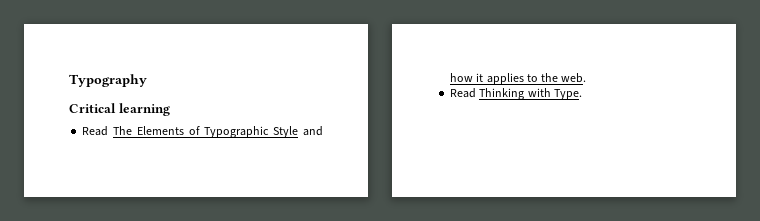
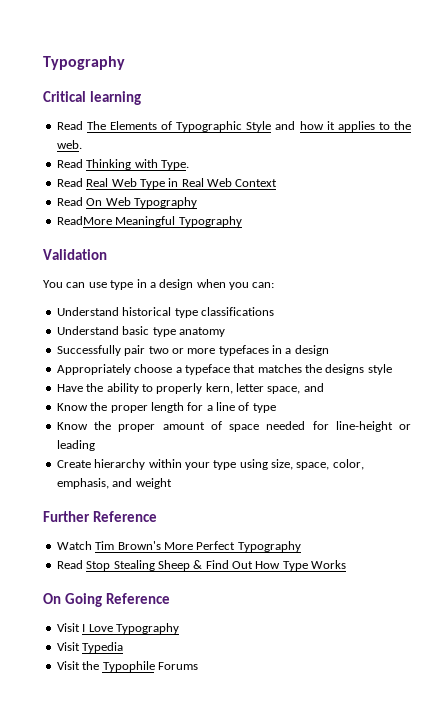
(582, 94) none -> [56,178,278,189] [56,197,197,208] [56,216,242,227] [43,249,107,260] [43,279,275,290] [56,307,274,318] [56,326,225,337] [56,345,329,356] [56,364,392,375] [56,383,324,394] [56,402,276,413] [56,421,411,432] [56,440,95,451] [56,459,364,470] [56,478,172,489] [43,511,157,522] [56,541,301,552] [56,560,347,571] [43,593,170,607] [56,623,179,634] [56,642,124,653] [56,661,198,672] // Read Real Web Type in Real Web Context // Read On Web Typography // ReadMore Meaningful Typography // Validation // You can use type in a design when you can: // Understand historical type classifications // Understand basic type anatomy // Successfully pair two or more typefaces in a design // Appropriately choose a typeface that matches the designs style // Have the ability to properly kern, letter space, and // Know the proper length for a line of type // Know the proper amount of space needed for line-height or leading // Create hierarchy within your type using size, space, color, emphasis, and weight // Further Reference // Watch Tim Brown's More Perfect Typography // Read Stop Stealing Sheep & Find Out How Type Works // On Going Reference // Visit I Love Typography // Visit Typedia // Visit the Typophile Forums

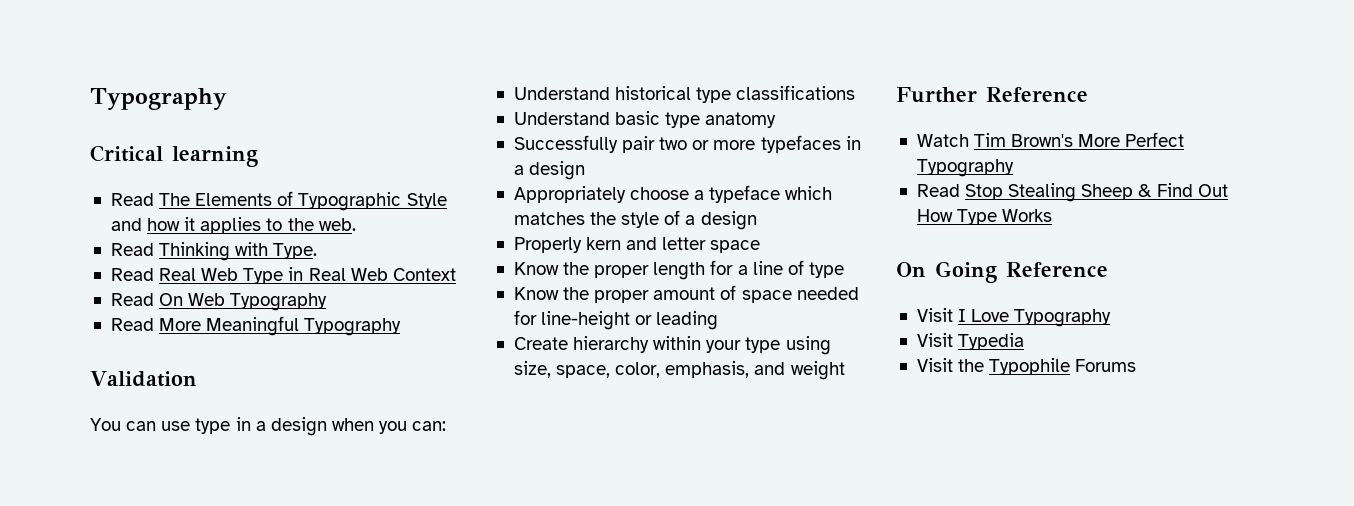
[56,216,112,225] ReadMore -> [110,318,202,331] Read More
[233,364,256,373] that -> [785,186,833,200] which
[325,364,365,375] designs -> (617, 218) none
[56,383,324,394] // Have the ability to properly kern, letter space, and -> [664,210,757,230] [513,237,761,253] of a design // Properly kern and letter space

